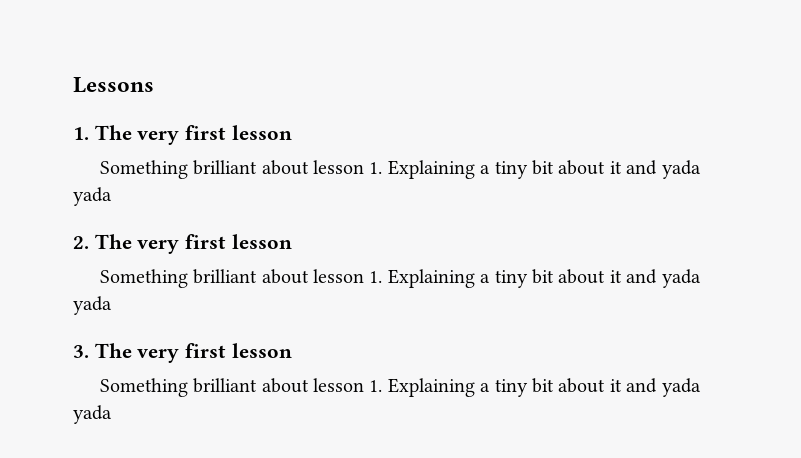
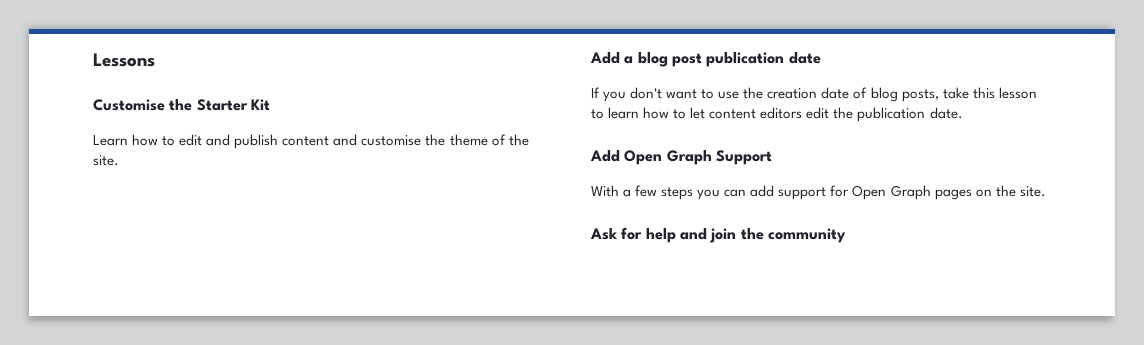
[73,125,292,145] [99,160,701,179] [73,187,112,206] [73,234,292,254] [99,269,701,288] [73,296,112,315] [73,343,292,363] [99,378,701,397] [73,405,112,424] 1. The very first lesson // Something brilliant about lesson 1. Explaining a tiny bit about it and yada yada // 2. The very first lesson // Something brilliant about lesson 1. Explaining a tiny bit about it and yada yada // 3. The very first lesson // Something brilliant about lesson 1. Explaining a tiny bit about it and yada yada -> [93,99,270,111] [93,134,529,149] [93,155,119,166] [590,52,821,67] [591,87,1037,102] [591,107,963,122] [590,150,772,165] [591,185,1046,200] [590,227,846,243] Customise the Starter Kit // Learn how to edit and publish content and customise the theme of the site. // Add a blog post publication date // If you don't want to use the creation date of blog posts, take this lesson to learn how to let content editors edit the publication date. // Add Open Graph Support // With a few steps you can add support for Open Graph pages on the site. // Ask for help and join the community

